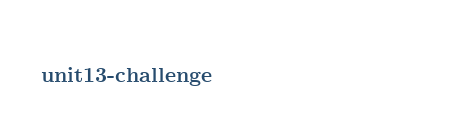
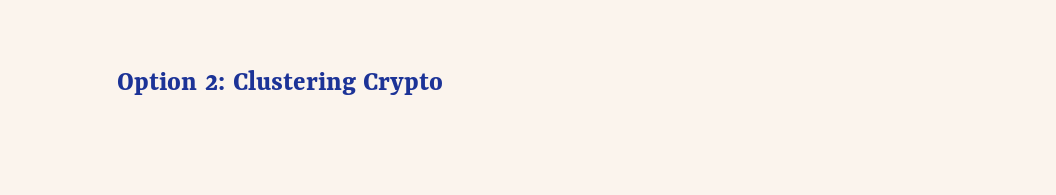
[41,67,212,86] unit13-challenge -> [117,70,444,95] Option 2: Clustering Crypto

